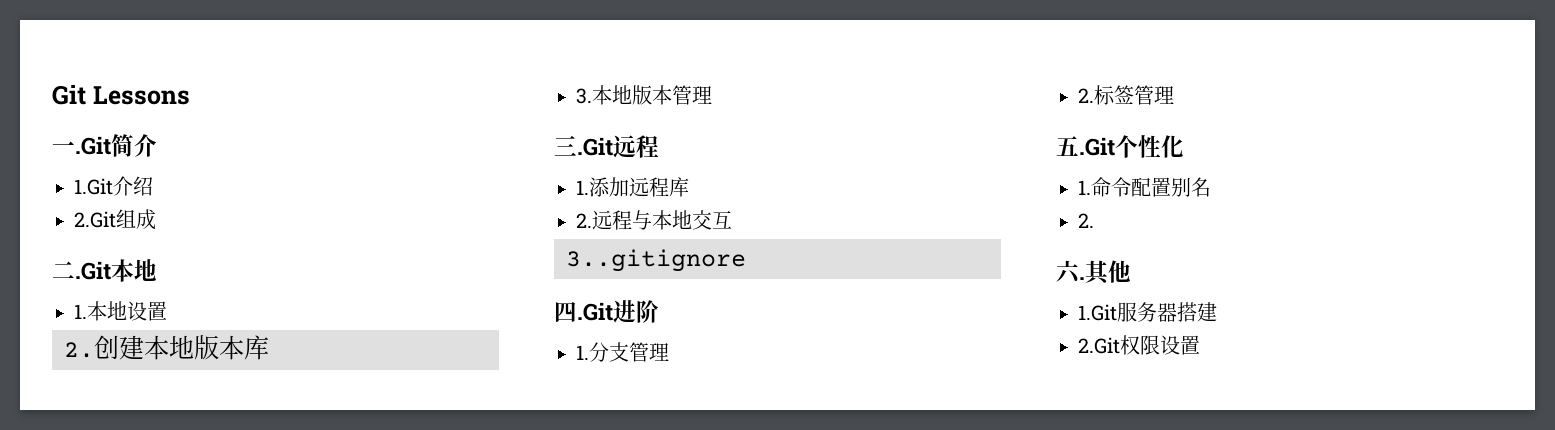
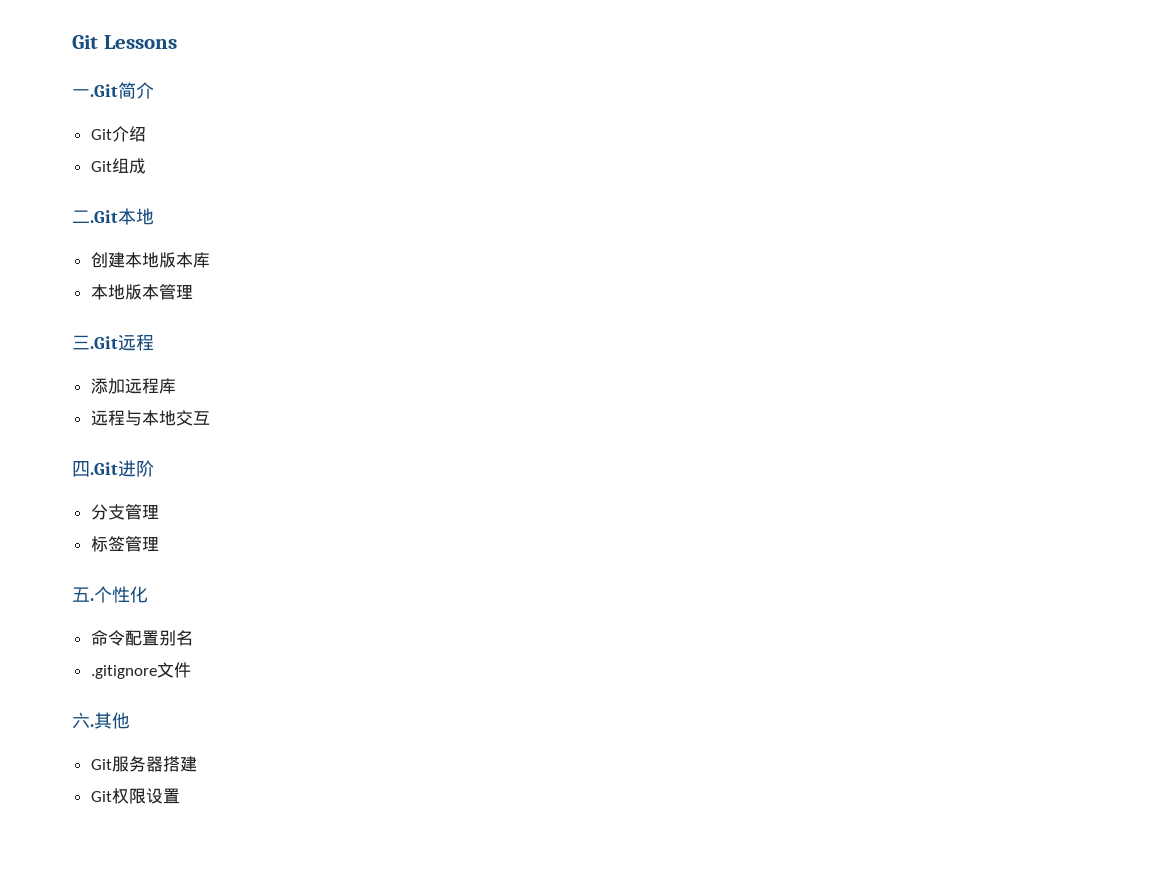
[74,178,113,195] 1.Git -> [90,129,112,140] Git
[74,211,116,228] 2.Git -> [90,161,112,172] Git
[74,301,167,321] [64,342,94,358] 1.本地设置 // 2. -> (154, 216) none
[576,88,592,104] 3. -> (210, 260) none
[576,180,589,195] 1. -> (154, 342) none
[576,213,592,228] 2. -> (176, 386) none
[566,249,746,272] // 3..gitignore -> (210, 418) none
[576,345,589,360] 1. -> (154, 468) none
[1078,88,1094,103] 2. -> (159, 511) none
[1079,137,1115,156] .Git -> [90,598,94,601] .
[1078,180,1091,195] 1. -> (148, 594) none
[1078,213,1094,228] 2. -> [90,662,191,679] .gitignore文件
[1078,304,1117,321] 1.Git -> [90,759,112,770] Git
[1078,337,1120,354] 2.Git -> [90,791,112,802] Git

